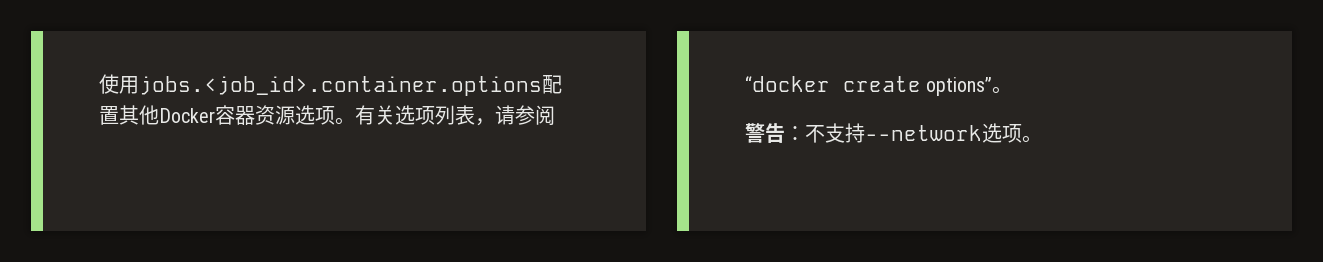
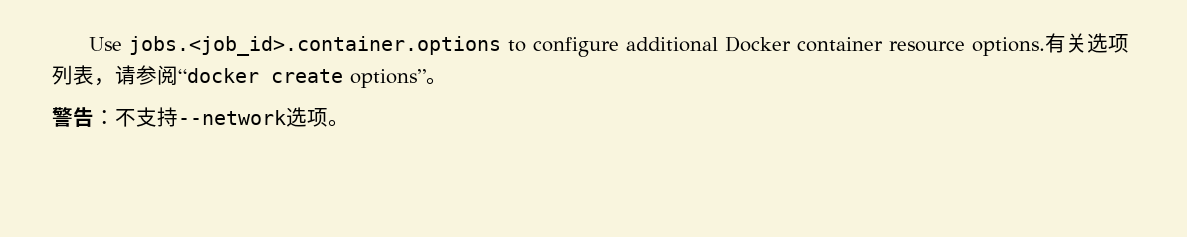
[99,74,562,96] [99,105,355,125] 使用jobs.<job_id>.container.options配置其他Docker容器资源选项。 -> [89,36,1046,57] Use jobs.<job_id>.container.options to configure additional Docker container resource options.

